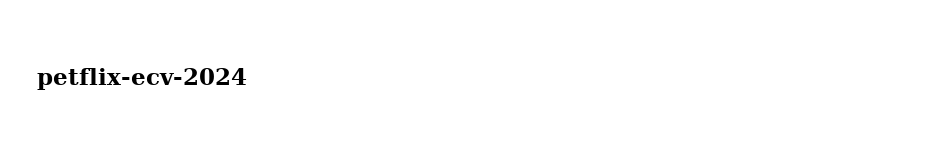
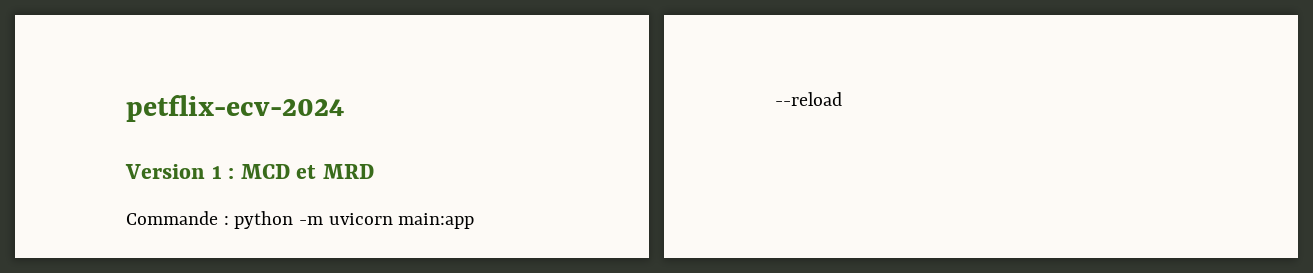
(247, 79) none -> [125,164,375,179] [126,211,475,229] [775,92,842,106] // Version 1 : MCD et MRD // Commande : python -m uvicorn main:app --reload

